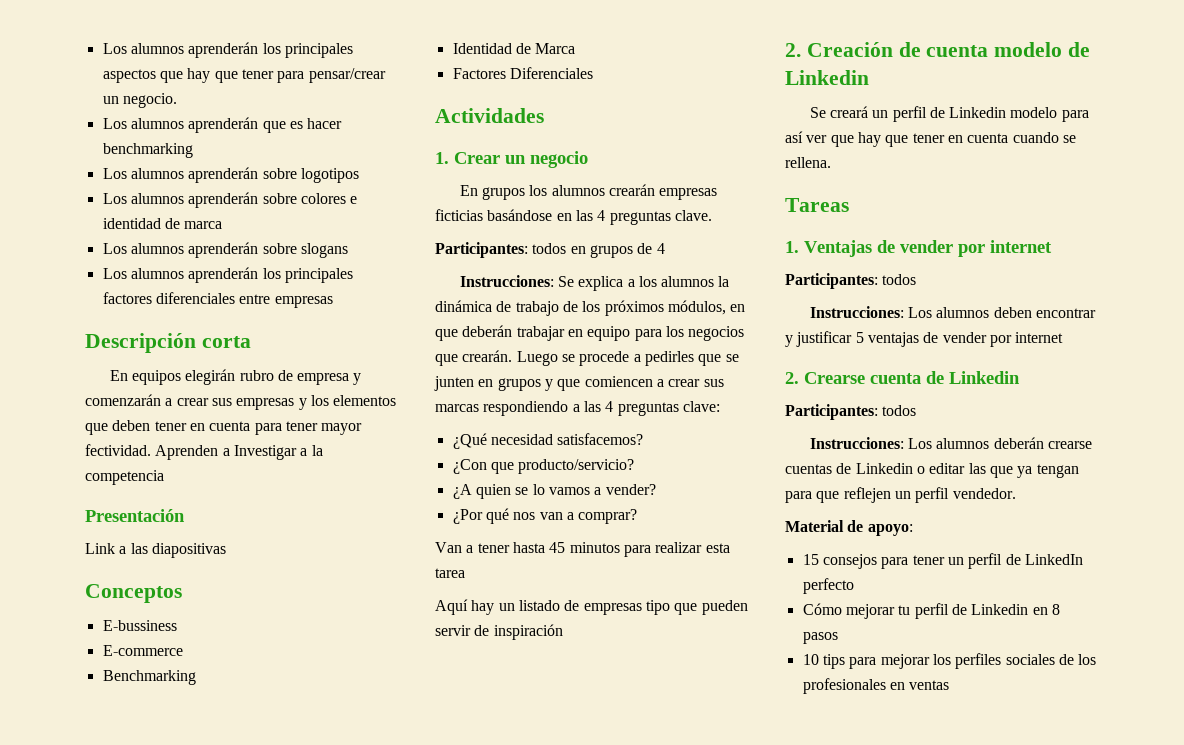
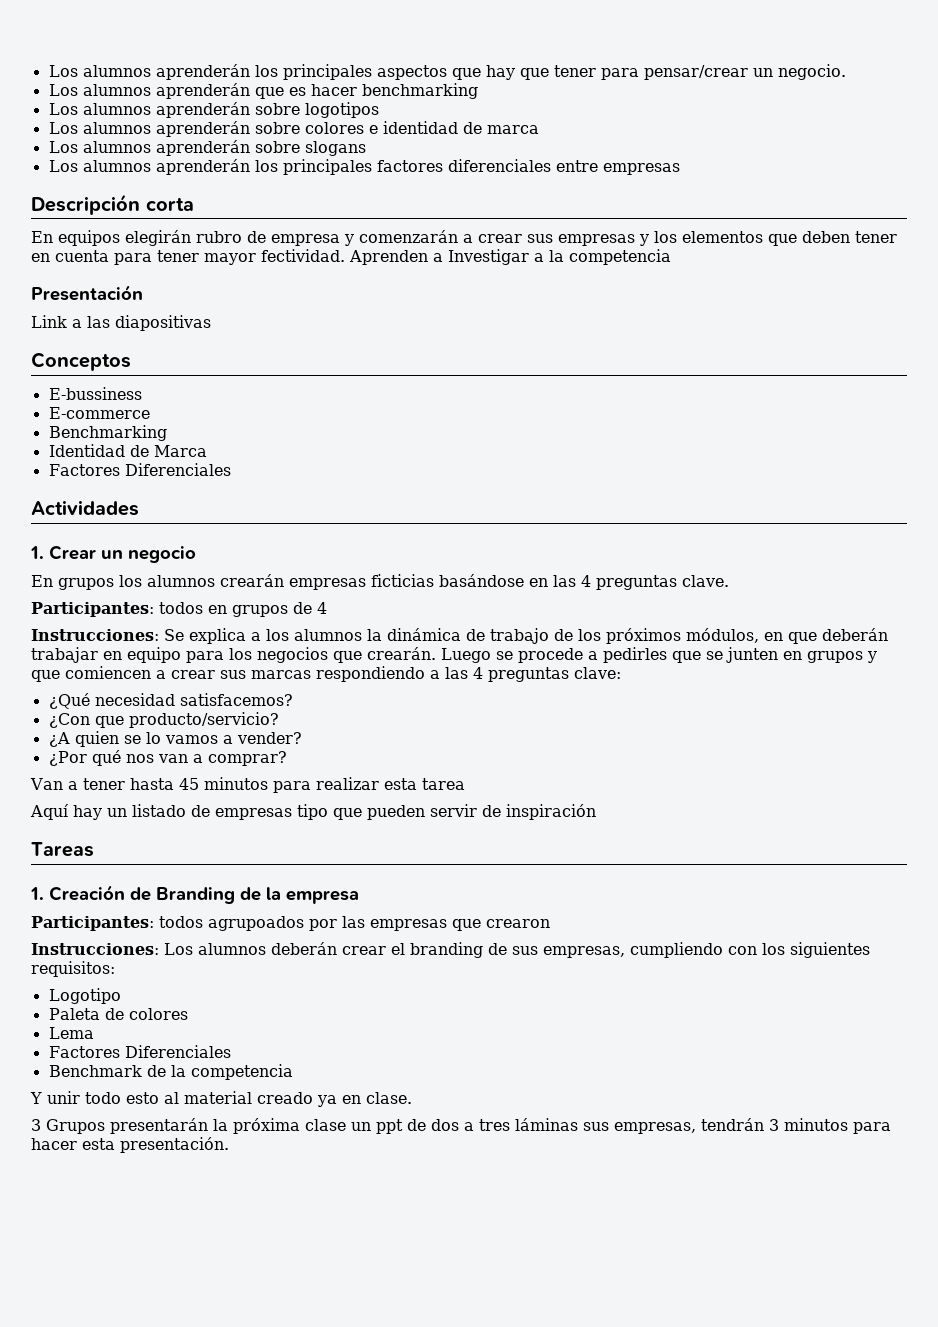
[785,42,1091,57] [785,70,869,85] [809,106,1089,122] [785,131,1076,147] [785,157,831,168] [785,198,849,212] [785,240,1052,257] [785,273,917,289] [809,306,1096,318] [785,331,1064,347] [785,371,1020,384] [785,404,917,420] [809,437,1092,449] [785,463,1079,478] [785,487,1016,503] [785,520,913,536] [802,553,1083,569] [802,578,854,594] [802,603,1060,619] [802,632,838,644] [802,653,1097,669] [802,678,950,694] 2. Creación de cuenta modelo de Linkedin // Se creará un perfil de Linkedin modelo para así ver que hay que tener en cuenta cuando se rellena. // Tareas // 1. Ventajas de vender por internet // Participantes: todos // Instrucciones: Los alumnos deben encontrar y justificar 5 ventajas de vender por internet // 2. Crearse cuenta de Linkedin // Participantes: todos // Instrucciones: Los alumnos deberán crearse cuentas de Linkedin o editar las que ya tengan para que reflejen un perfil vendedor. // Material de apoyo: // 15 consejos para tener un perfil de LinkedIn perfecto // Cómo mejorar tu perfil de Linkedin en 8 pasos // 10 tips para mejorar los perfiles sociales de los profesionales en ventas -> [31,842,94,857] [30,885,359,904] [31,916,550,931] [31,942,870,958] [31,961,115,977] [48,988,121,1004] [48,1008,188,1020] [48,1027,94,1039] [48,1045,231,1058] [48,1064,293,1080] [30,1091,412,1107] [31,1118,891,1134] [31,1137,229,1153] Tareas // 1. Creación de Branding de la empresa // Participantes: todos agrupoados por las empresas que crearon // Instrucciones: Los alumnos deberán crear el branding de sus empresas, cumpliendo con los siguientes requisitos: // Logotipo // Paleta de colores // Lema // Factores Diferenciales // Benchmark de la competencia // Y unir todo esto al material creado ya en clase. // 3 Grupos presentarán la próxima clase un ppt de dos a tres láminas sus empresas, tendrán 3 minutos para hacer esta presentación.

